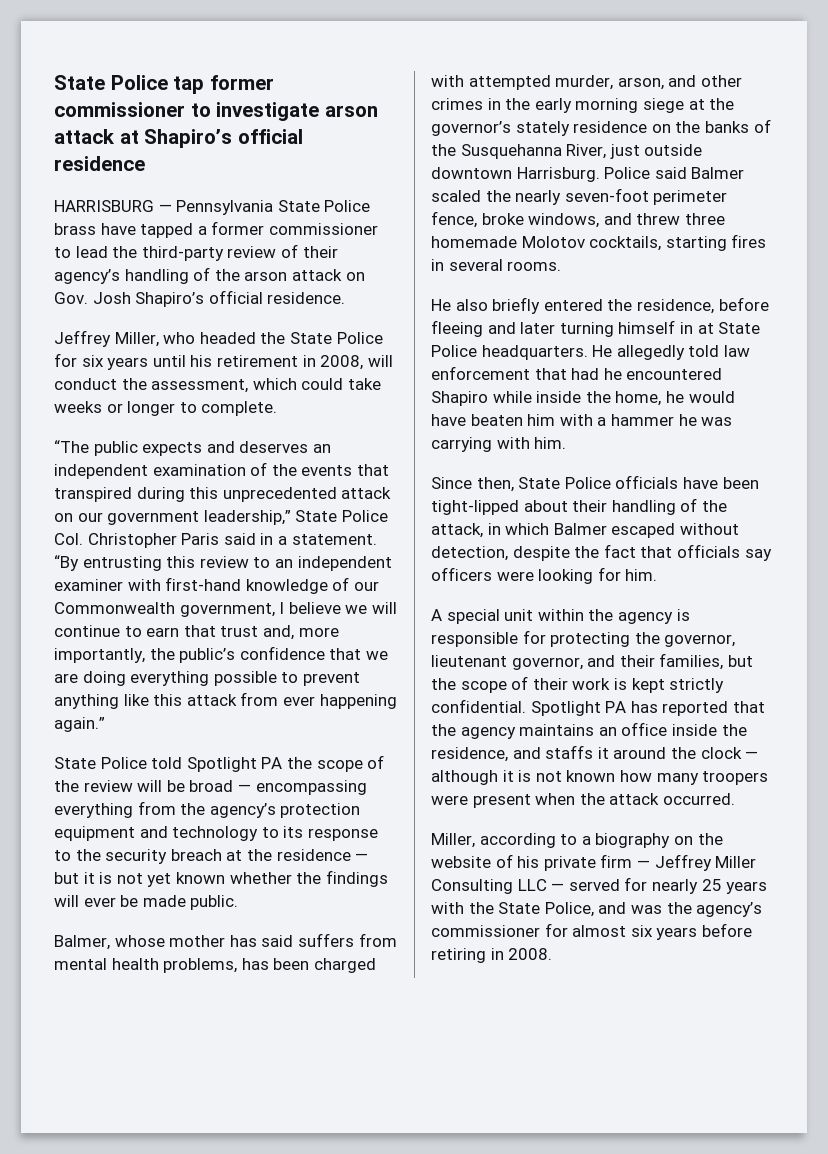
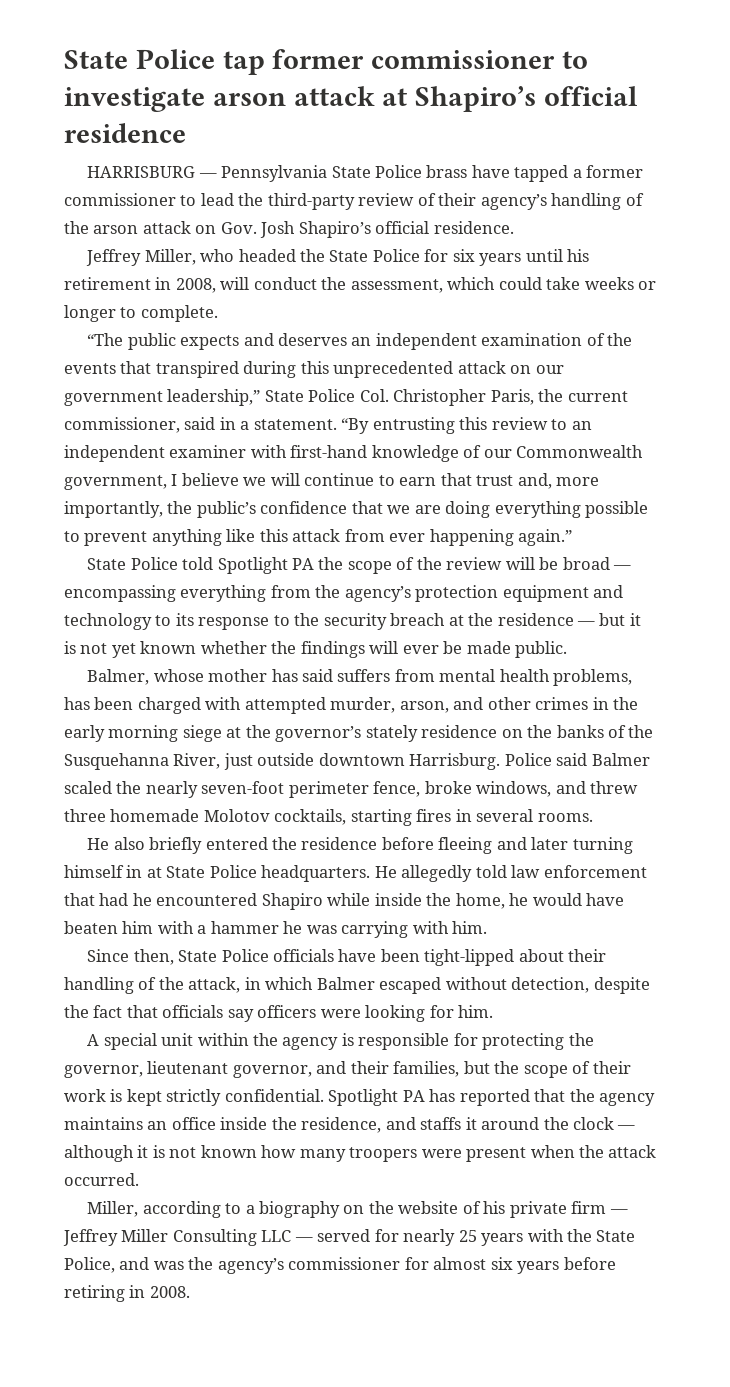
[181,533,220,545] Paris -> [490,389,628,405] [64,417,180,433] Paris, the current commissioner,
[636,299,714,314] residence, -> [301,837,378,850] residence

